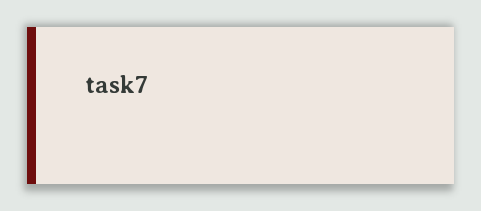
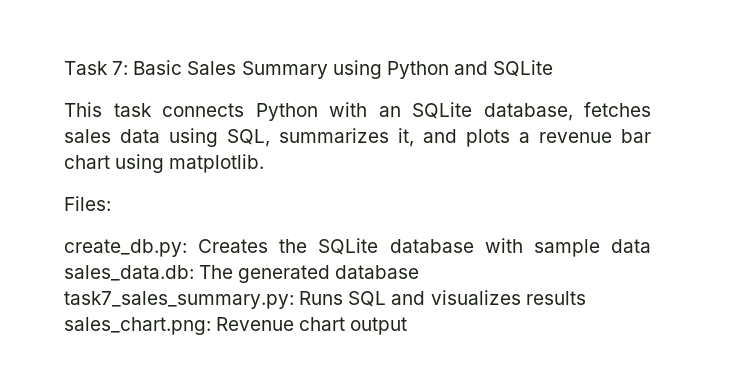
[85,75,148,93] task7 -> [64,60,554,79] [64,102,651,121] [64,128,651,147] [64,154,265,173] [64,196,111,211] [64,238,651,257] [64,265,420,283] [64,290,586,309] [64,317,408,335] Task 7: Basic Sales Summary using Python and SQLite // This task connects Python with an SQLite database, fetches sales data using SQL, summarizes it, and plots a revenue bar chart using matplotlib. // Files: // create_db.py: Creates the SQLite database with sample data sales_data.db: The generated database task7_sales_summary.py: Runs SQL and visualizes results sales_chart.png: Revenue chart output

